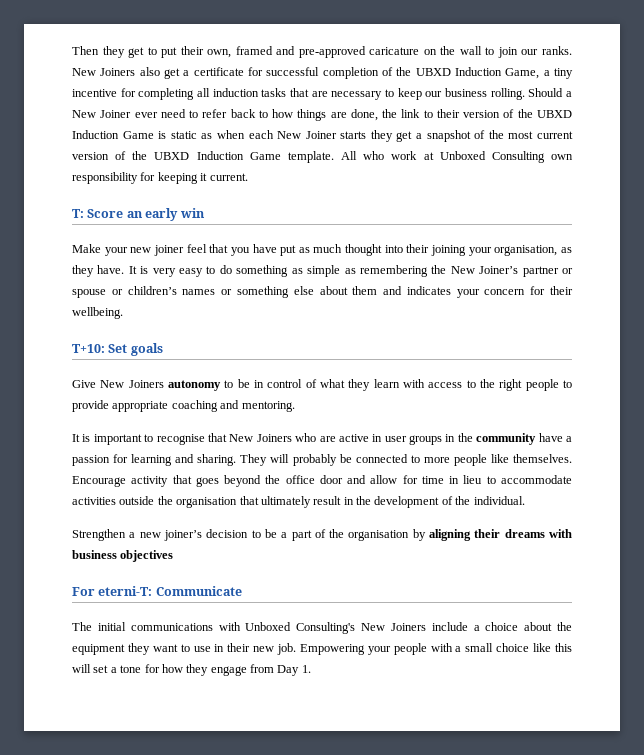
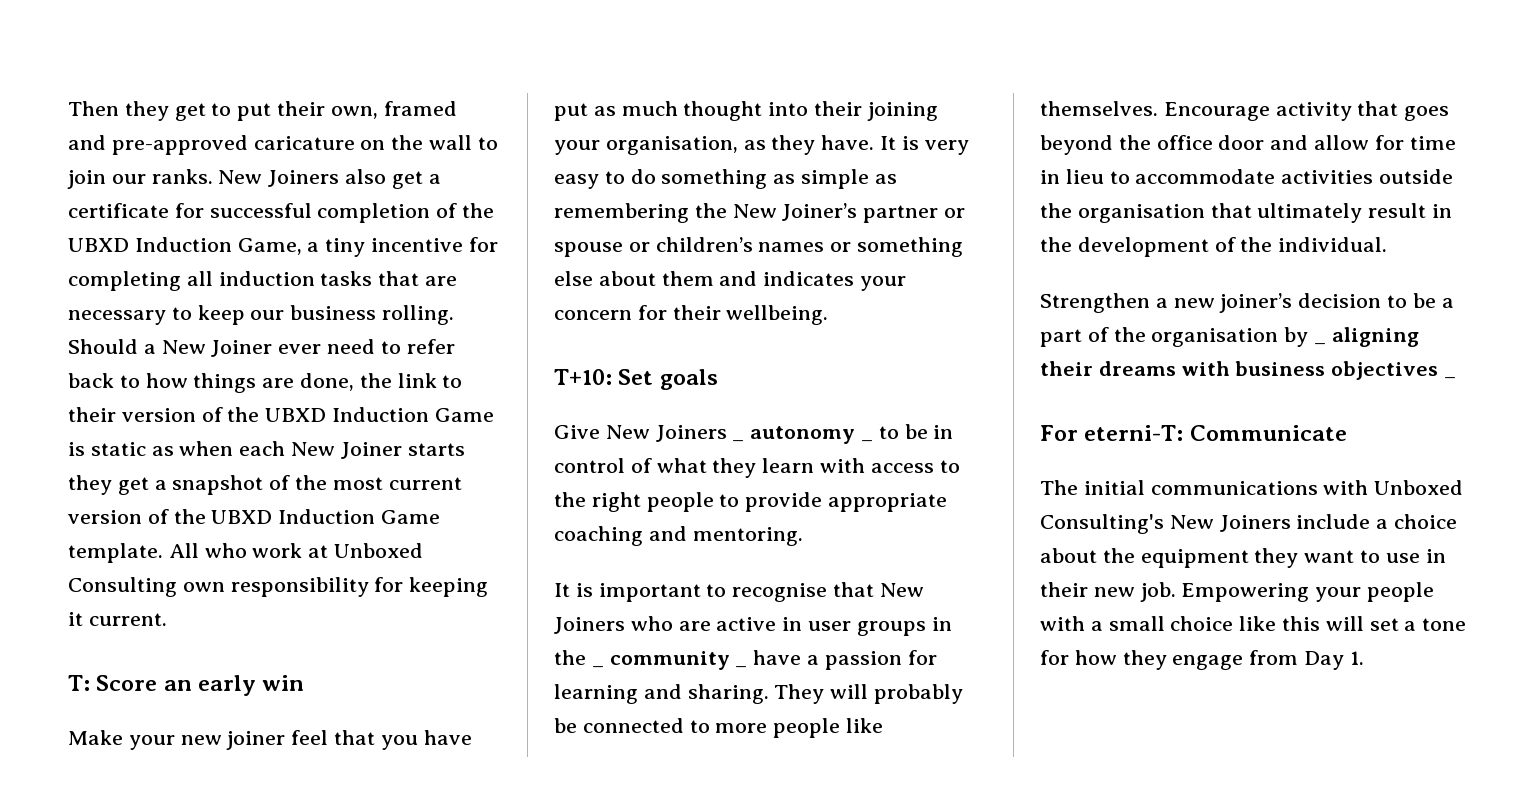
[168,380,221,391] autonomy -> [732,426,874,444] _ autonomy _
[476,433,537,445] community -> [591,651,748,670] _ community _
(426, 535) none -> [1314,342,1327,345] _
(174, 556) none -> [1444,376,1457,379] _

